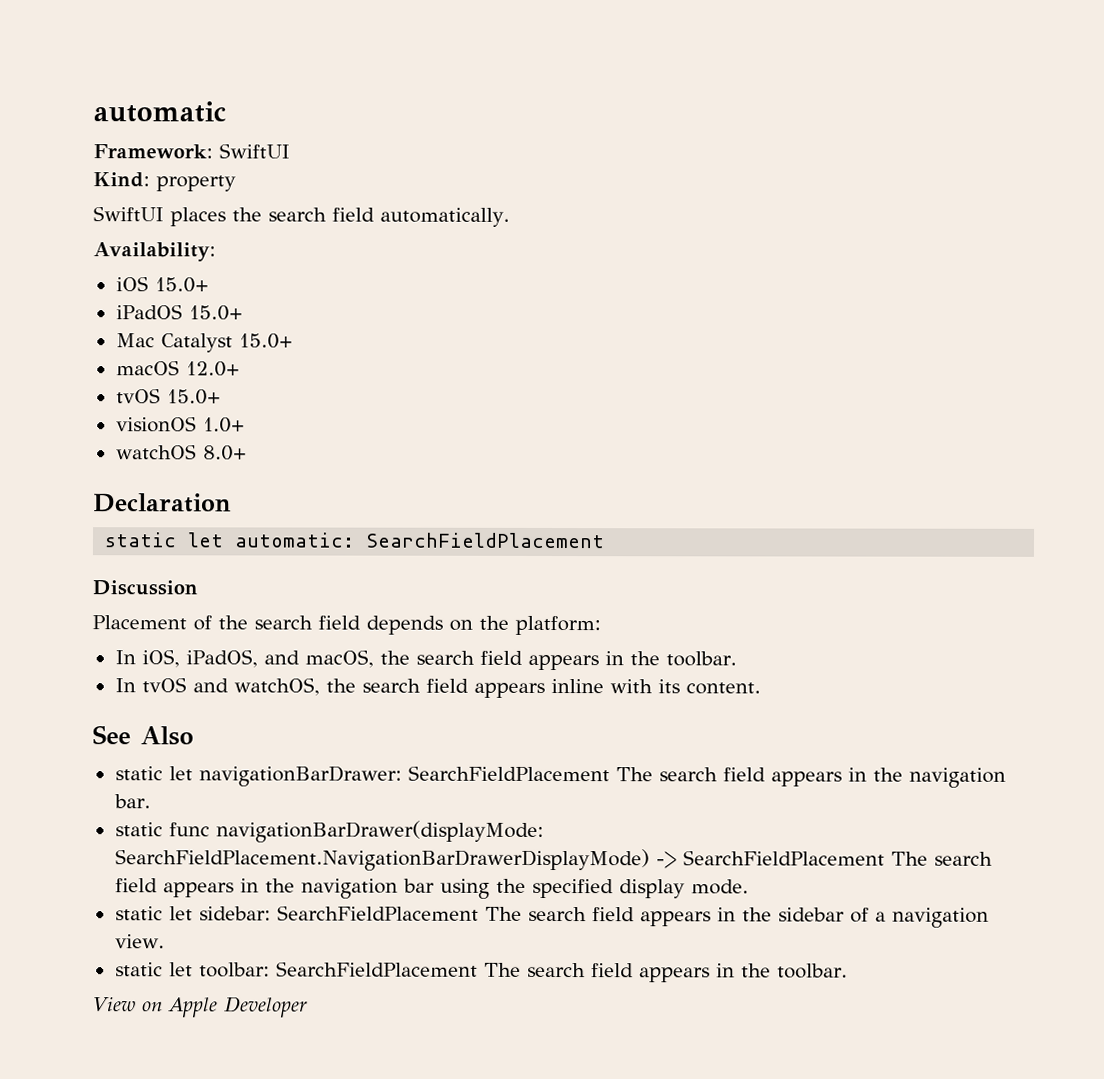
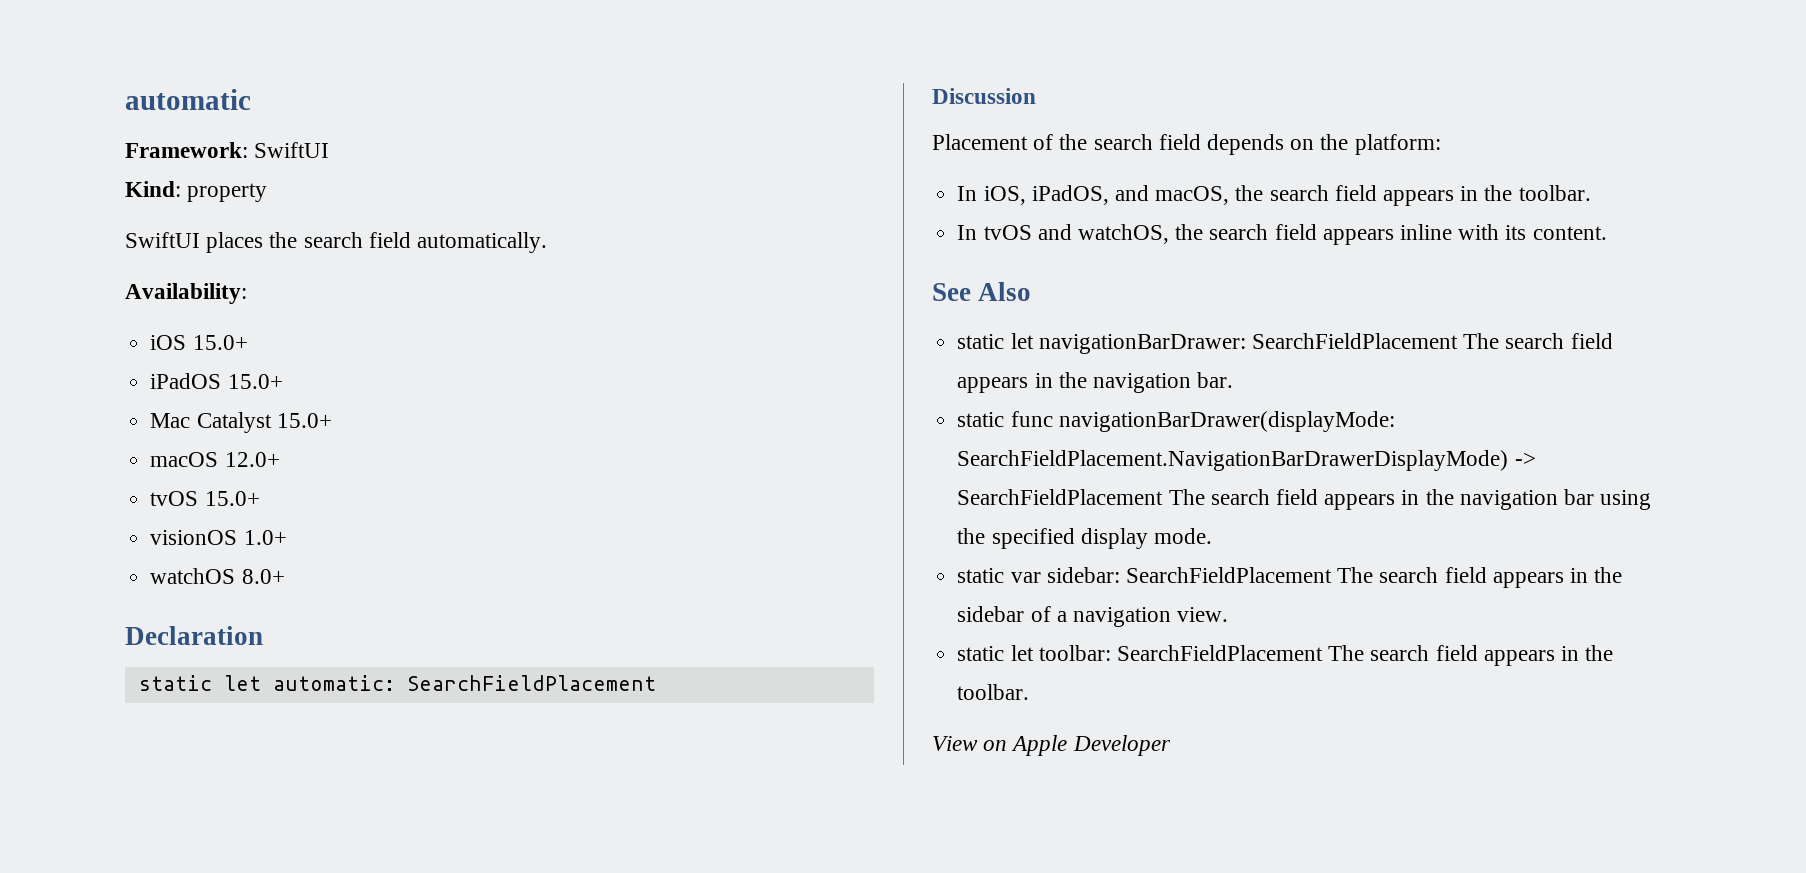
[168,906,193,921] let -> [1010,572,1041,583] var

